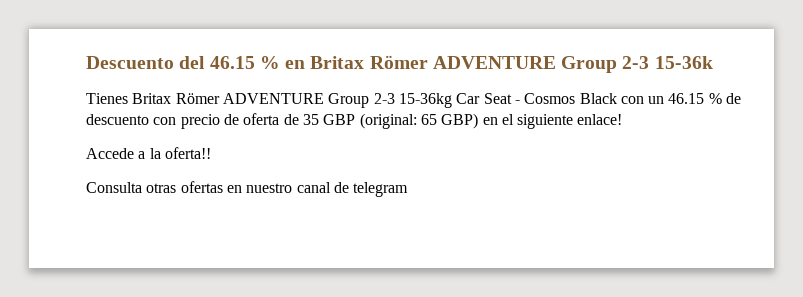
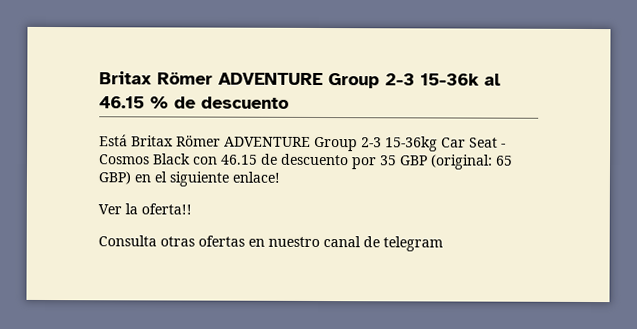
[86,56,306,69] Descuento del 46.15 % en -> (99, 78) none
[86,93,128,104] // Tienes -> [484,73,501,86] [99,96,289,109] [99,134,128,147] al 46.15 % de descuento // Está
[648,93,742,104] [86,113,299,129] un 46.15 % de descuento con precio de oferta de -> [220,153,377,170] 46.15 de descuento por
[86,148,146,159] Accede a -> [98,204,122,215] Ver

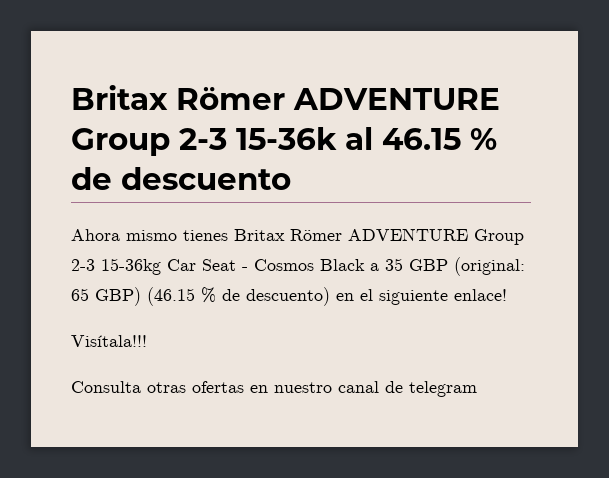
[99,134,128,147] Está -> [71,229,228,241] Ahora mismo tienes
[192,153,377,170] con 46.15 de descuento por -> [370,263,379,271] a
(131, 178) none -> [147,287,330,306] (46.15 % de descuento)
[98,203,192,215] Ver la oferta!! -> [71,335,147,347] Visítala!!!

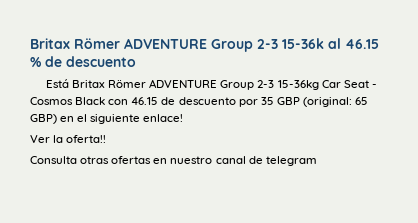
[71,229,228,241] Ahora mismo tienes -> [45,79,69,88] Está
[370,263,379,271] a -> [108,97,258,107] con 46.15 de descuento por
[147,287,330,306] (46.15 % de descuento) -> (57, 119) none
[71,335,147,347] Visítala!!! -> [30,135,107,143] Ver la oferta!!

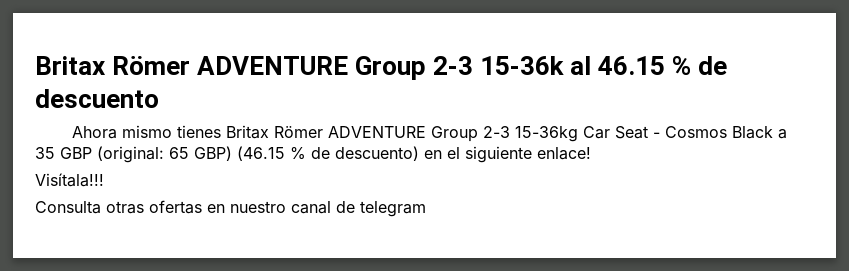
[45,79,69,88] Está -> [71,125,221,139] Ahora mismo tienes
[108,97,258,107] con 46.15 de descuento por -> [777,129,787,139] a
(57, 119) none -> [237,146,419,161] (46.15 % de descuento)
[30,135,107,143] Ver la oferta!! -> [35,173,104,187] Visítala!!!

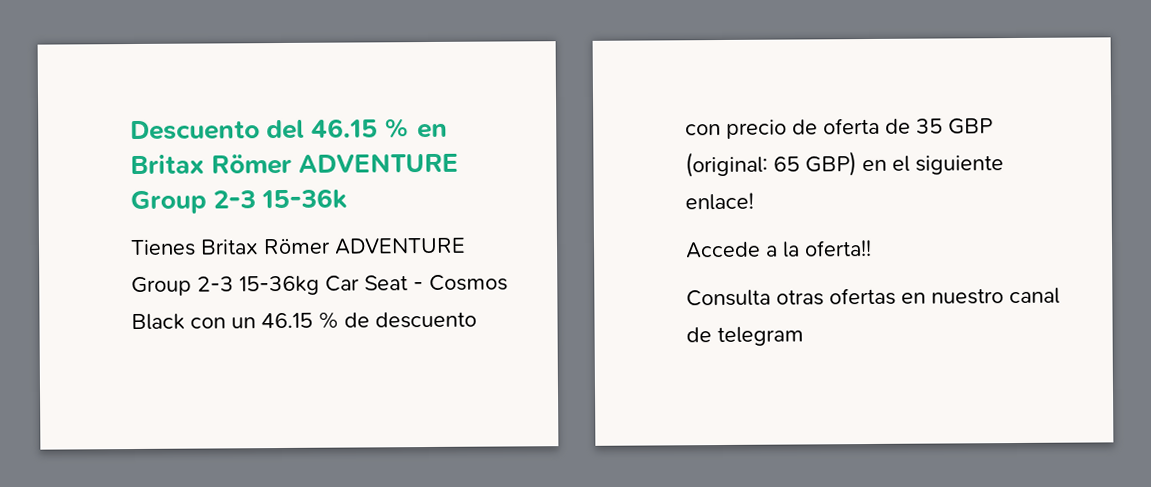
(35, 65) none -> [130,118,448,141] Descuento del 46.15 % en
[570,56,728,75] [35,89,159,108] [71,125,221,139] al 46.15 % de descuento // Ahora mismo tienes -> [130,239,196,257] // Tienes
[777,129,787,139] a -> [190,311,477,329] [685,117,911,139] con un 46.15 % de descuento con precio de oferta de
[237,146,419,161] (46.15 % de descuento) -> (857, 164) none
[35,173,104,187] Visítala!!! -> [685,239,872,259] Accede a la oferta!!

